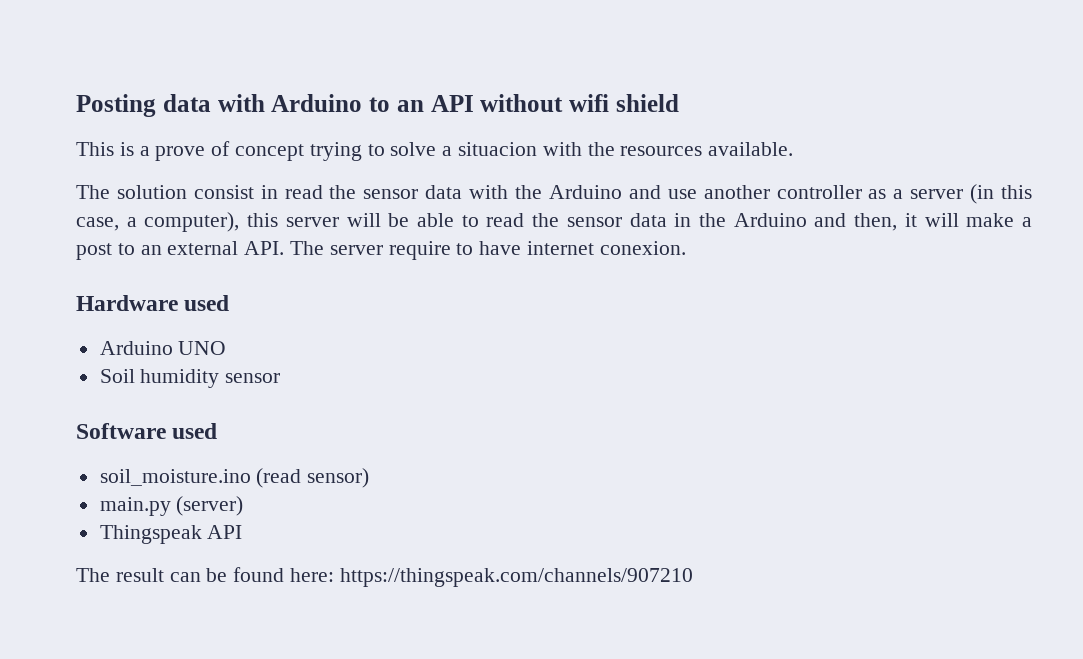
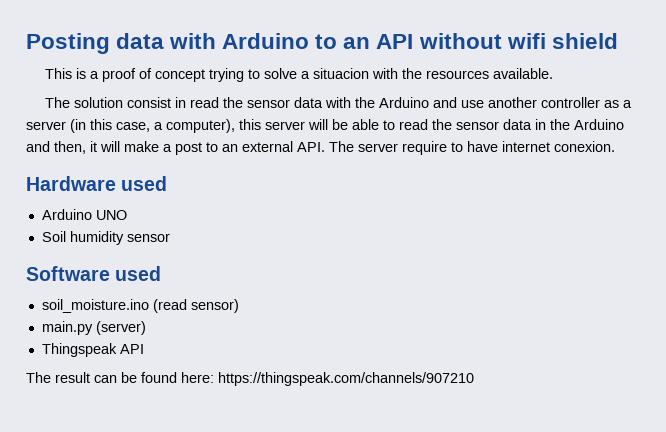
[155,146,206,161] prove -> [102,68,137,82] proof

